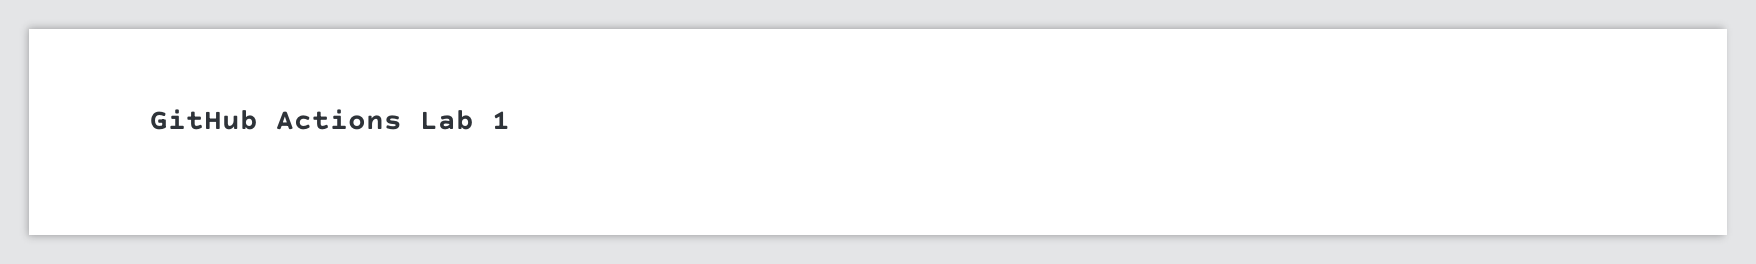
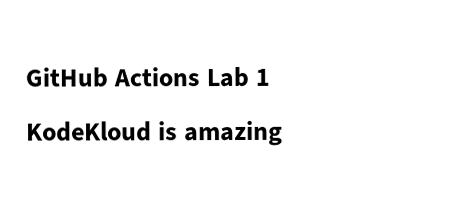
(510, 120) none -> [26,120,284,147] // KodeKloud is amazing

